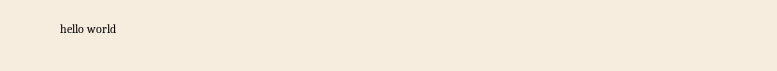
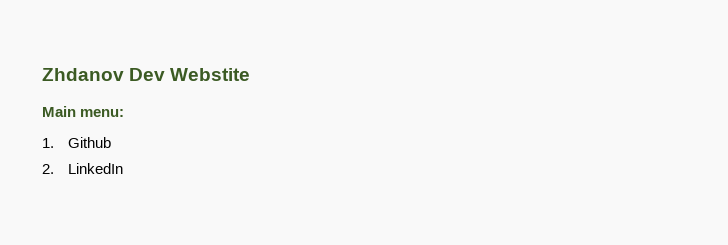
[60,24,117,33] hello world -> [42,68,251,81] [42,106,125,117] [42,137,112,148] [42,163,124,174] Zhdanov Dev Webstite // Main menu: // 1. Github // 2. LinkedIn

